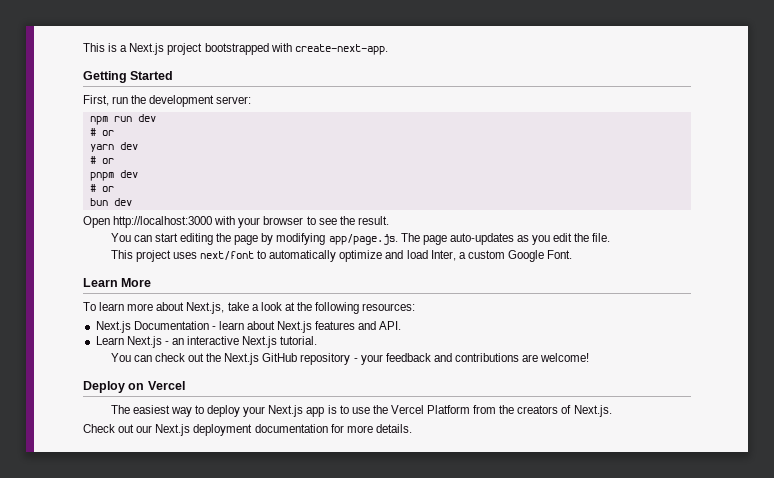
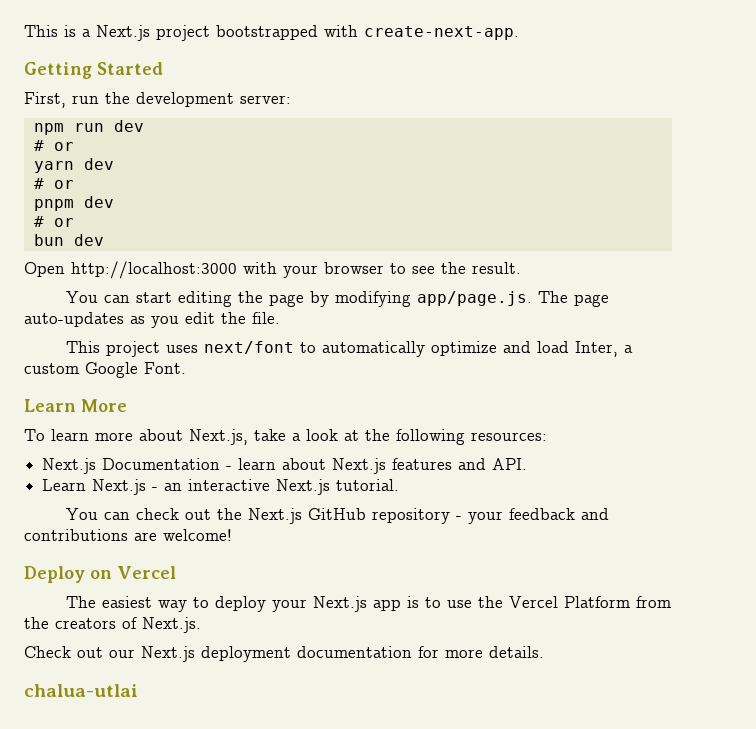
(412, 428) none -> [24,684,138,697] // chalua-utlai

